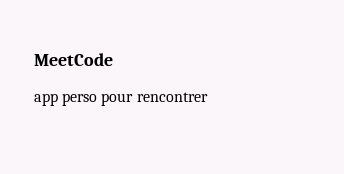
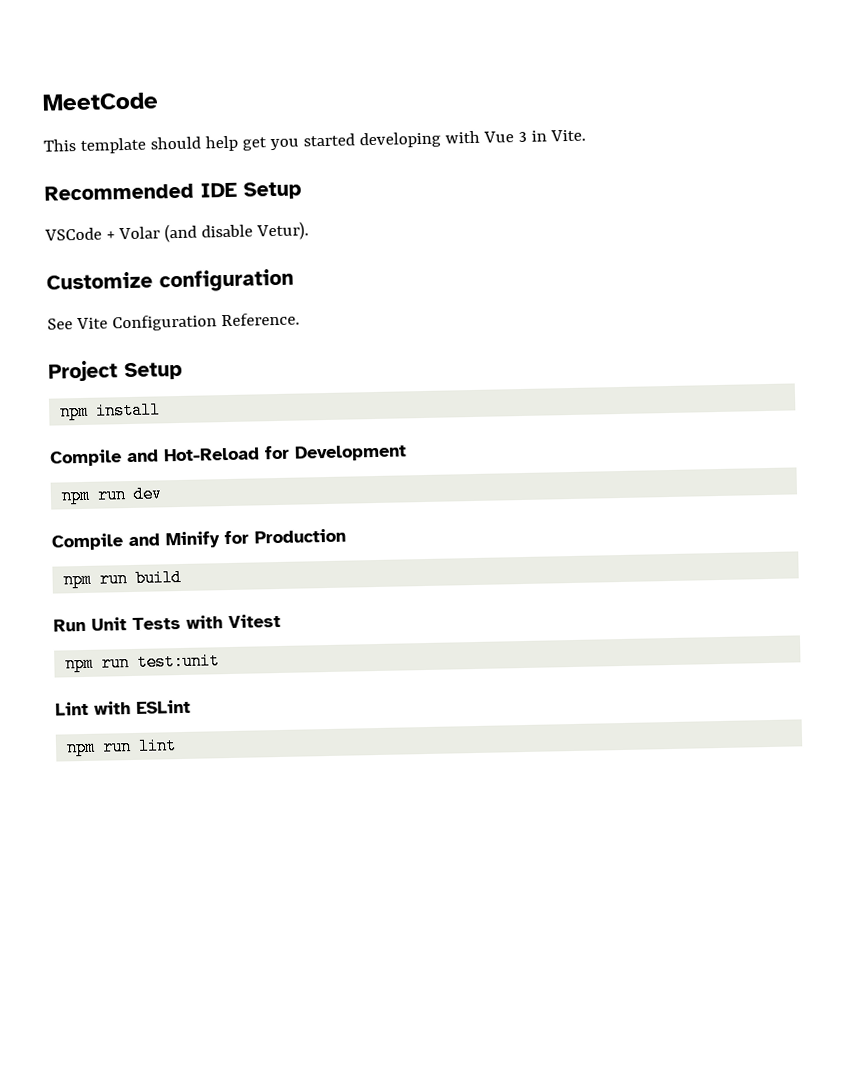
[34,92,208,106] app perso pour rencontrer -> [43,129,586,154] [44,181,302,201] [44,221,309,243] [46,268,294,293] [47,312,300,332] [48,360,183,382] [60,401,162,421] [49,444,407,467] [61,485,164,505] [51,528,346,551] [63,568,183,589] [53,613,281,632] [65,652,221,673] [55,699,191,716] [66,737,178,757] This template should help get you started developing with Vue 3 in Vite. // Recommended IDE Setup // VSCode + Volar (and disable Vetur). // Customize configuration // See Vite Configuration Reference. // Project Setup // npm install // Compile and Hot-Reload for Development // npm run dev // Compile and Minify for Production // npm run build // Run Unit Tests with Vitest // npm run test:unit // Lint with ESLint // npm run lint

